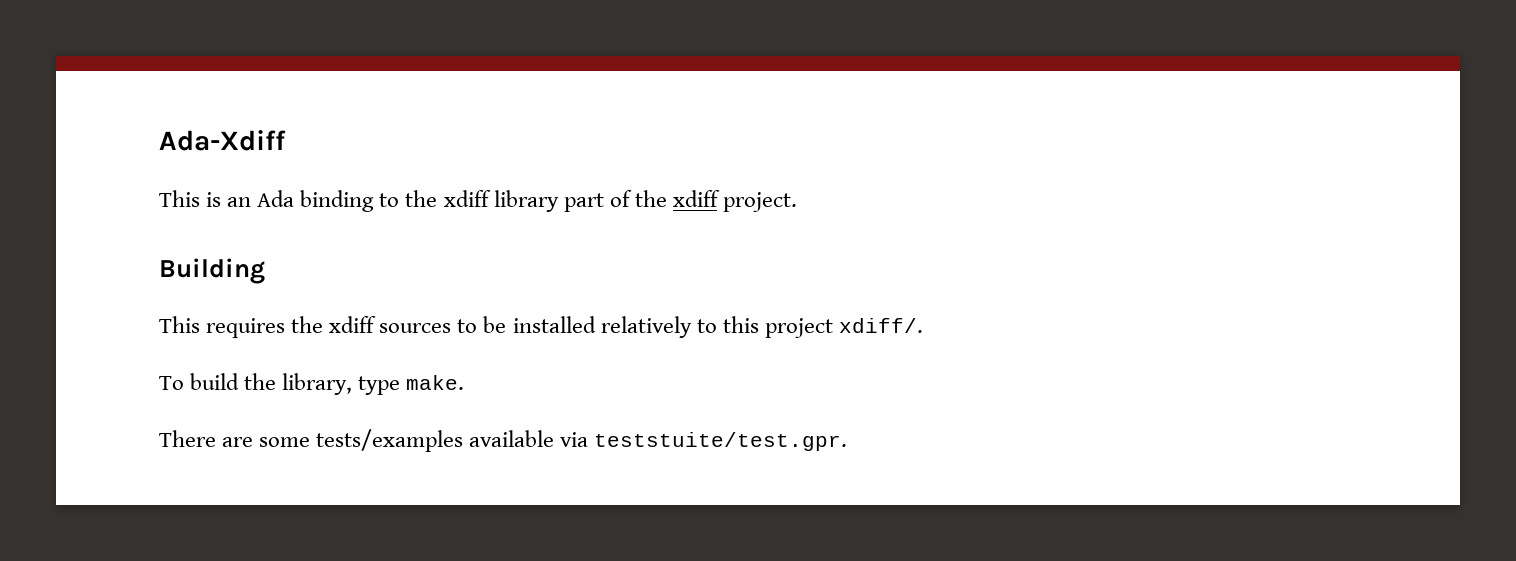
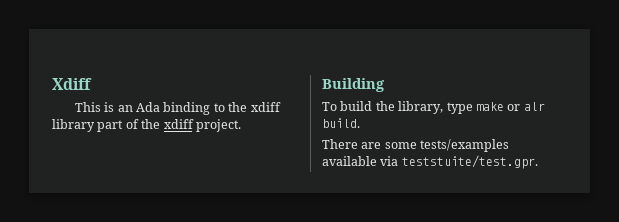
[159,130,286,151] Ada-Xdiff -> [52,78,92,90] Xdiff
[159,316,923,338] // This requires the xdiff sources to be installed relatively to this project xdiff/. -> (385, 85) none
[406,375,465,390] make. -> [475,102,545,111] [322,118,360,128] make or alr build.

